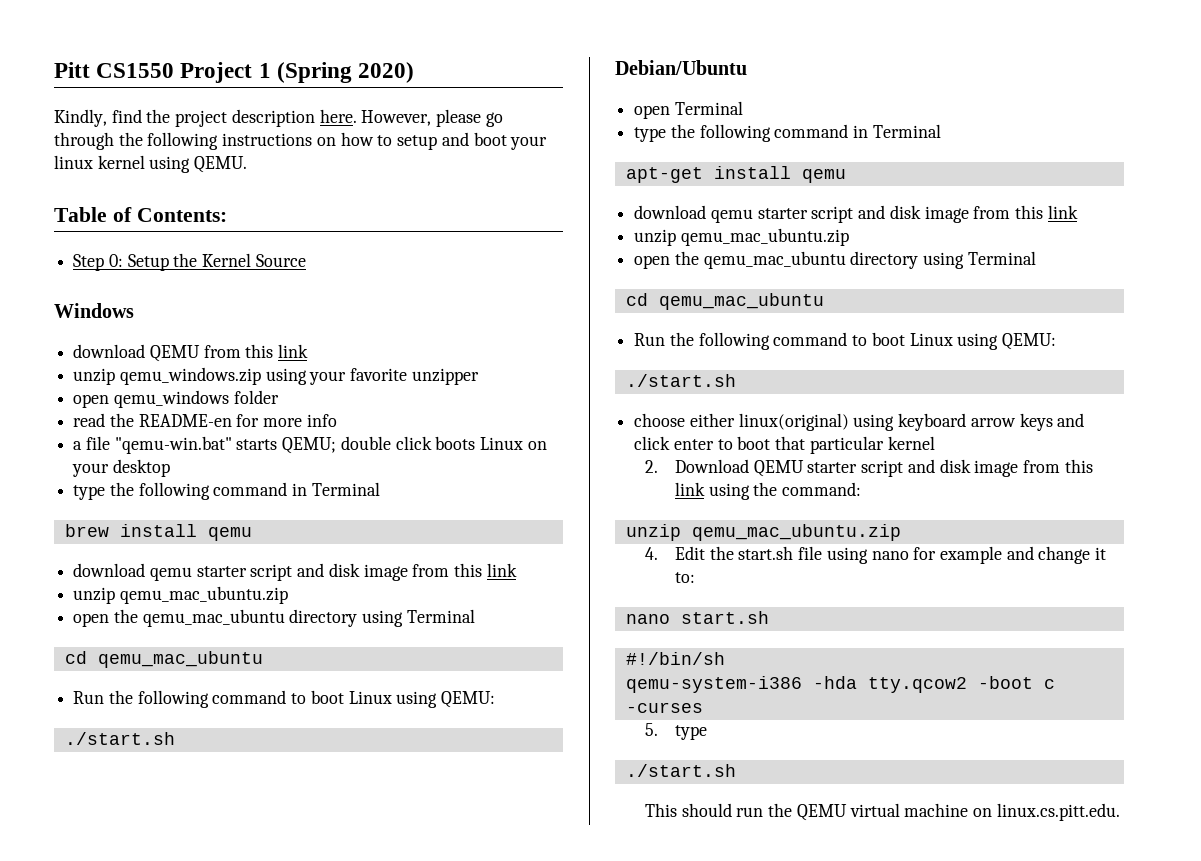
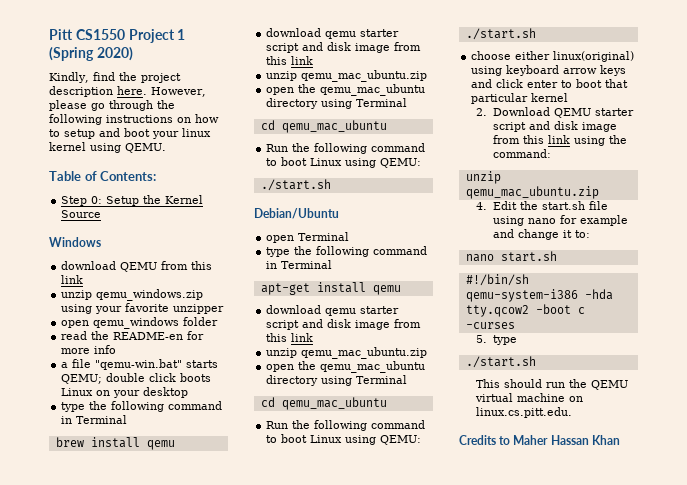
(1120, 812) none -> [459,435,620,445] // Credits to Maher Hassan Khan

